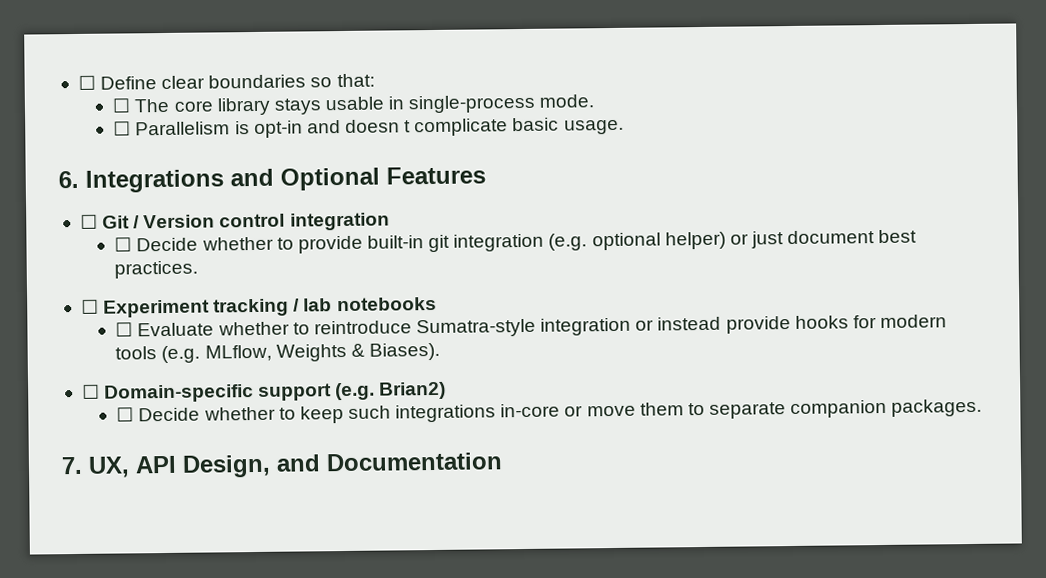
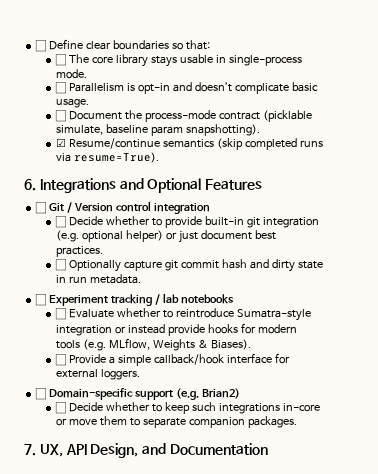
[345,119,412,133] doesn t -> [194,82,232,92] doesn’t
(624, 127) none -> [54,110,312,122] [55,124,260,136] [55,138,323,150] [55,152,159,163] // ☐ Document the process-mode contract (picklable simulate, baseline param snapshotting). // ☑ Resume/continue semantics (skip completed runs via resume=True).
(199, 269) none -> [54,259,323,272] [55,274,141,284] // ☐ Optionally capture git commit hash and dirty state in run metadata.
(441, 351) none -> [54,353,290,366] [55,369,140,380] // ☐ Provide a simple callback/hook interface for external loggers.

